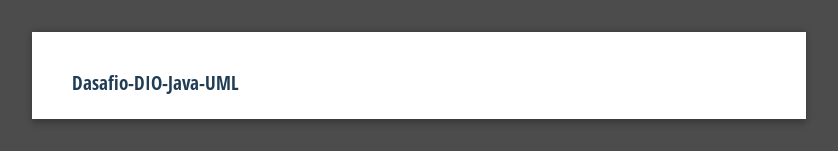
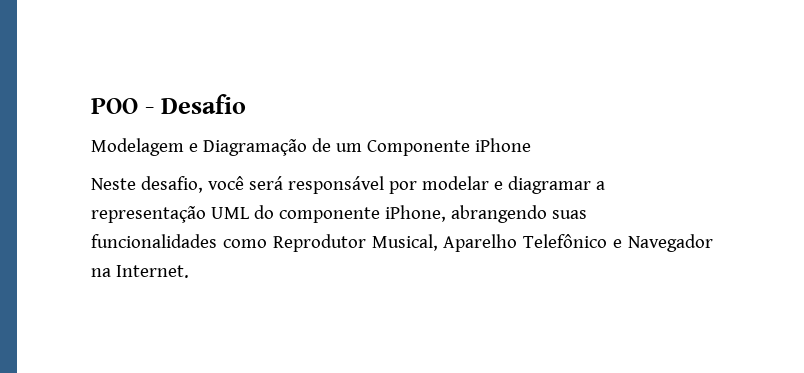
[72,75,239,94] Dasafio-DIO-Java-UML -> [91,94,247,114] [91,138,531,156] [91,176,605,194] [91,205,587,223] [91,234,713,252] [91,265,189,278] POO - Desafio // Modelagem e Diagramação de um Componente iPhone // Neste desafio, você será responsável por modelar e diagramar a representação UML do componente iPhone, abrangendo suas funcionalidades como Reprodutor Musical, Aparelho Telefônico e Navegador na Internet.

